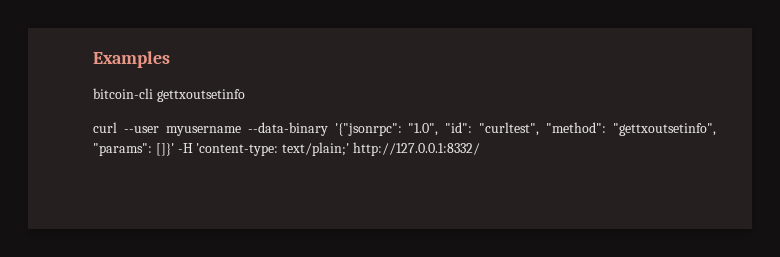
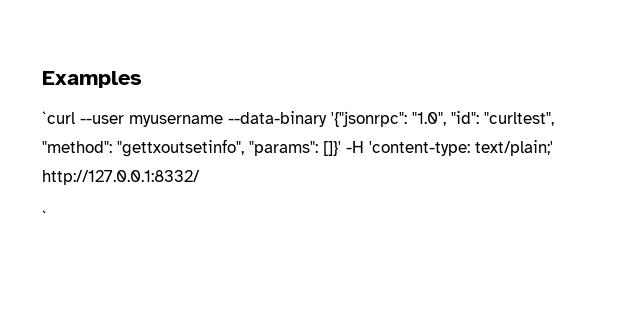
[93,88,245,102] [93,122,117,133] bitcoin-cli gettxoutsetinfo // curl -> [42,111,75,124] `curl
(480, 149) none -> [42,210,47,223] // `

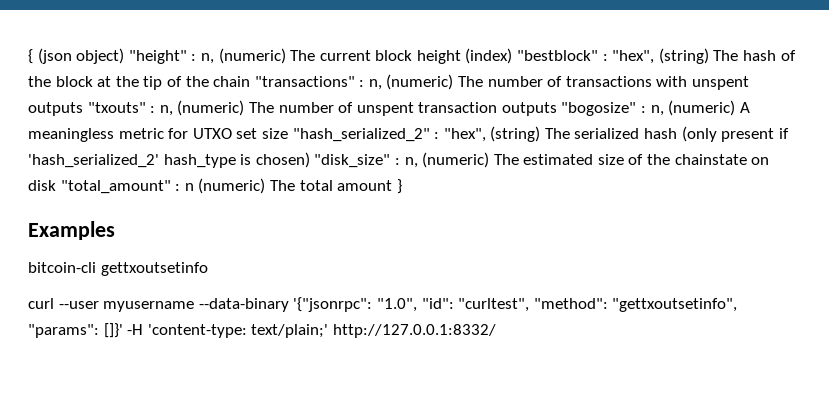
[42,71,142,88] [42,111,75,124] Examples // `curl -> [28,48,796,64] [28,74,750,90] [28,100,750,116] [28,126,789,142] [28,152,770,168] [28,178,402,194] [28,221,115,240] [28,262,208,276] [28,298,54,309] { (json object) "height" : n, (numeric) The current block height (index) "bestblock" : "hex", (string) The hash of the block at the tip of the chain "transactions" : n, (numeric) The number of transactions with unspent outputs "txouts" : n, (numeric) The number of unspent transaction outputs "bogosize" : n, (numeric) A meaningless metric for UTXO set size "hash_serialized_2" : "hex", (string) The serialized hash (only present if 'hash_serialized_2' hash_type is chosen) "disk_size" : n, (numeric) The estimated size of the chainstate on disk "total_amount" : n (numeric) The total amount } // Examples // bitcoin-cli gettxoutsetinfo // curl
[42,210,47,223] // ` -> (496, 331) none

